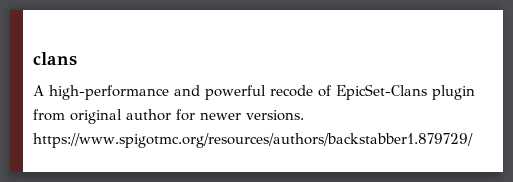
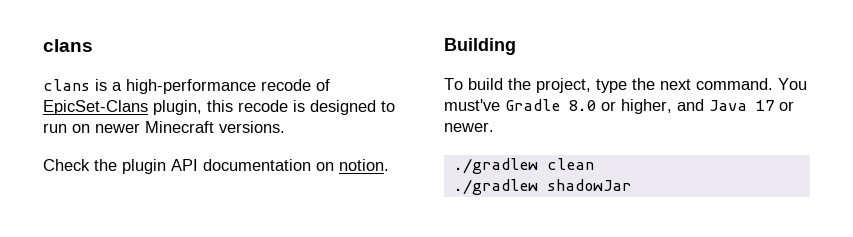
[33,84,475,100] [33,109,304,124] [33,133,473,148] A high-performance and powerful recode of EpicSet-Clans plugin from original author for newer versions. https://www.spigotmc.org/resources/authors/backstabber1.879729/ -> [43,79,330,94] [43,100,395,115] [43,121,285,133] [43,159,389,174] [444,38,516,55] [444,78,807,93] [444,99,794,114] [444,122,494,132] [453,158,594,174] [453,179,631,195] clans is a high-performance recode of EpicSet-Clans plugin, this recode is designed to run on newer Minecraft versions. // Check the plugin API documentation on notion. // Building // To build the project, type the next command. You must've Gradle 8.0 or higher, and Java 17 or newer. // ./gradlew clean // ./gradlew shadowJar

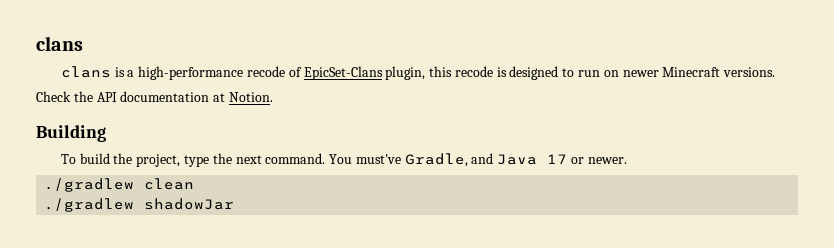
[122,159,166,174] plugin -> (93, 96) none
[316,159,389,171] on notion. -> [213,92,273,102] at Notion.
[505,99,672,114] Gradle 8.0 or higher, -> [404,153,468,167] Gradle,

